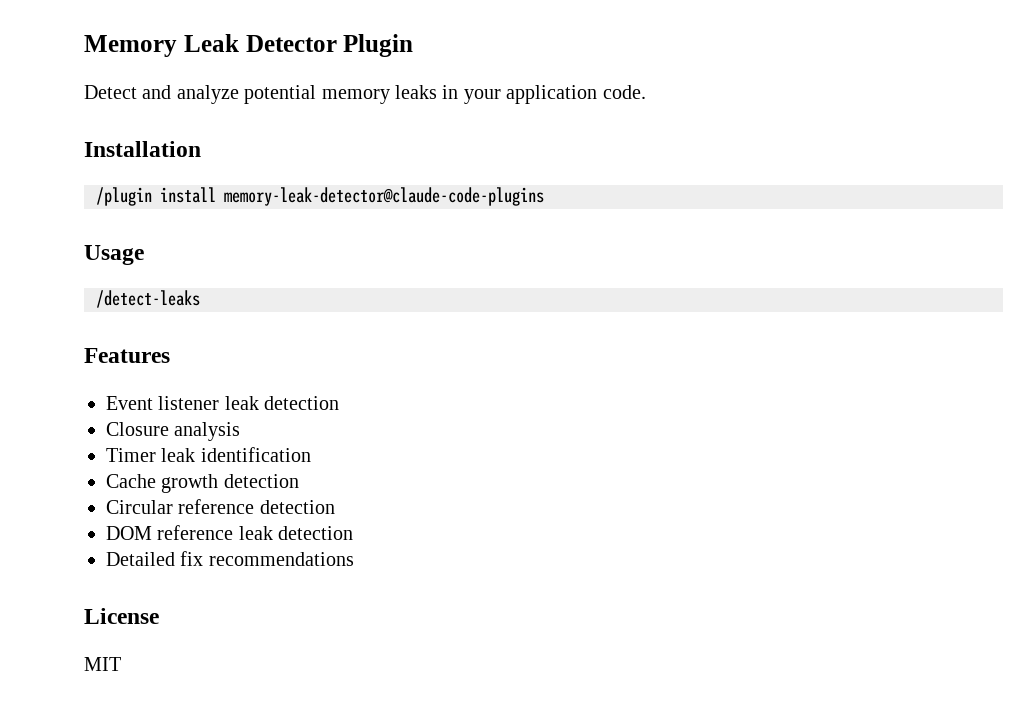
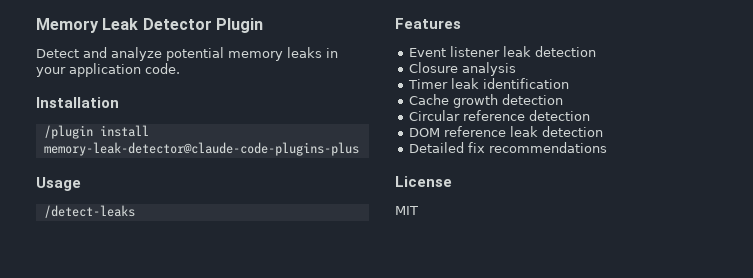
[224,187,544,206] memory-leak-detector@claude-code-plugins -> [43,142,359,156] memory-leak-detector@claude-code-plugins-plus

